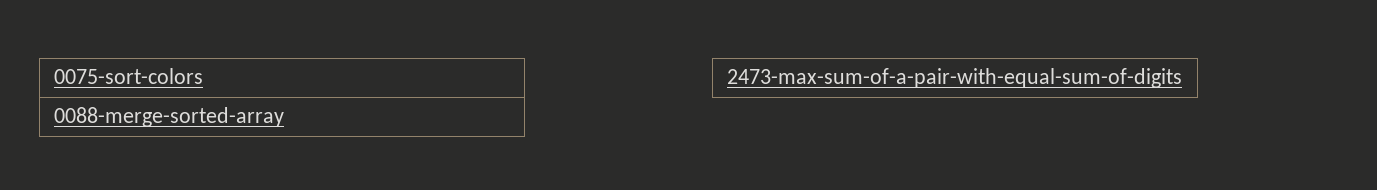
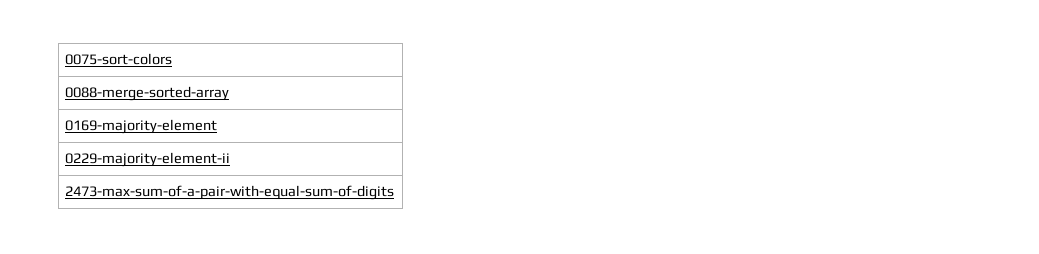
(284, 117) none -> [65,119,218,134] [65,152,231,167] // 0169-majority-element // 0229-majority-element-ii

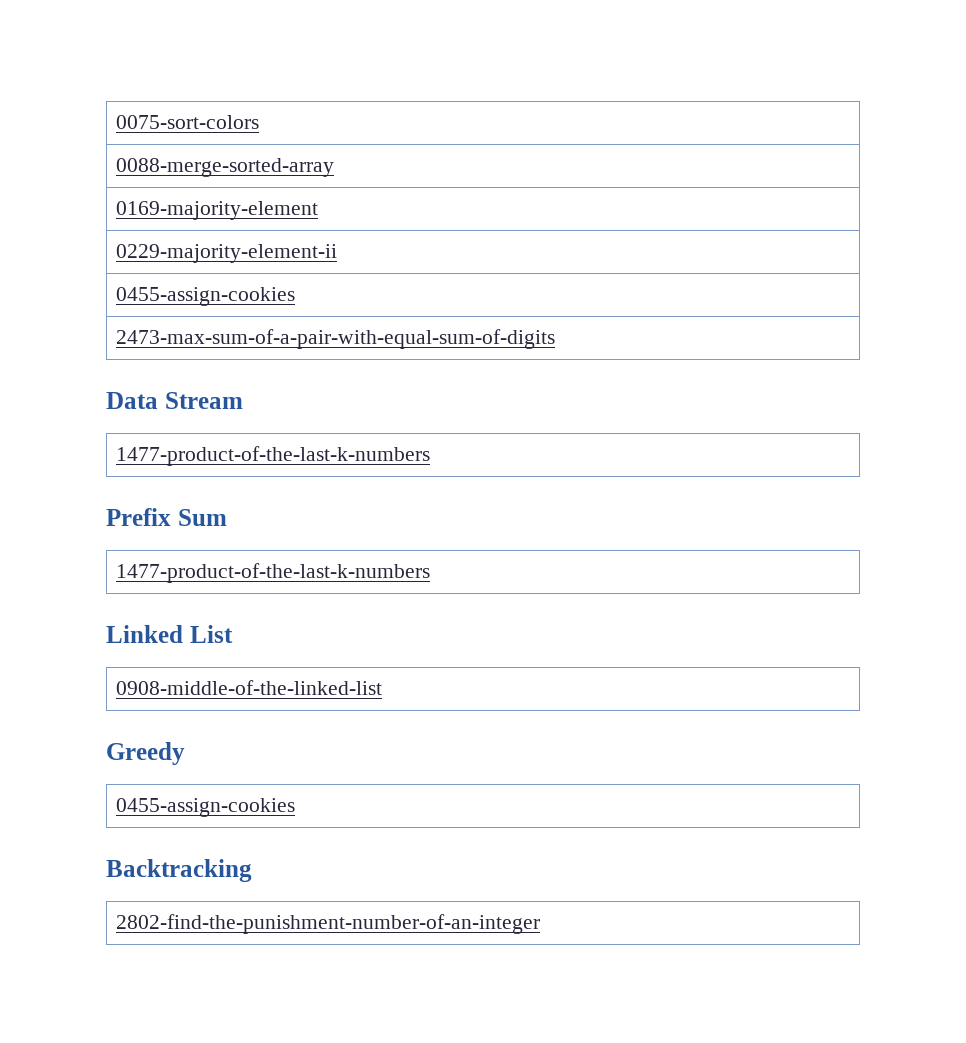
(231, 159) none -> [116,287,296,306] // 0455-assign-cookies
(395, 192) none -> [106,392,243,409] [116,446,431,466] [106,508,227,526] [116,563,431,583] [106,625,233,643] [116,680,383,695] [106,742,185,765] [116,798,296,817] [106,859,252,882] [116,914,541,934] // Data Stream // 1477-product-of-the-last-k-numbers // Prefix Sum // 1477-product-of-the-last-k-numbers // Linked List // 0908-middle-of-the-linked-list // Greedy // 0455-assign-cookies // Backtracking // 2802-find-the-punishment-number-of-an-integer

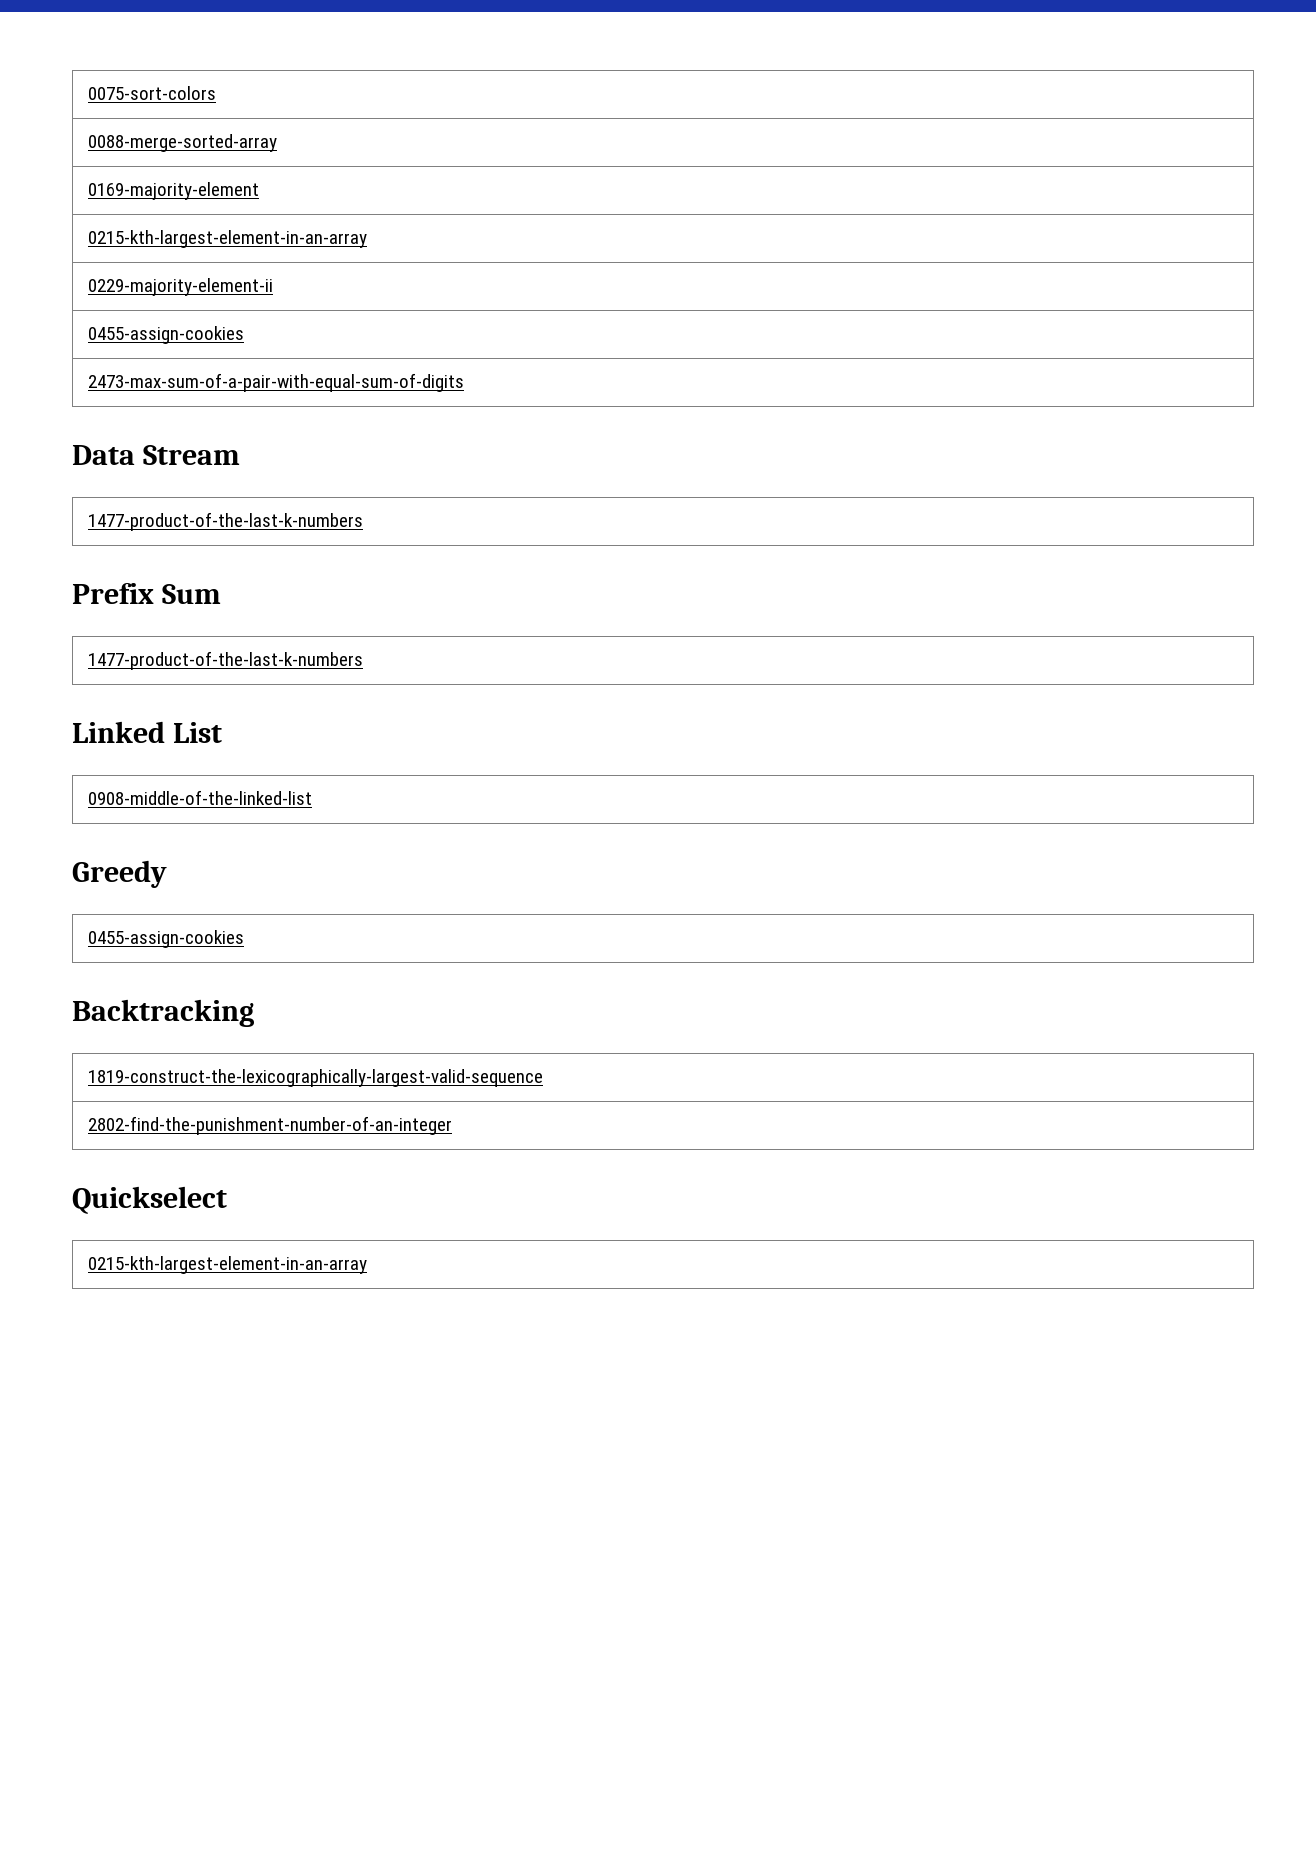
(319, 210) none -> [88,230,368,248] // 0215-kth-largest-element-in-an-array
(252, 870) none -> [88,1069,544,1087] // 1819-construct-the-lexicographically-largest-valid-sequence
(541, 924) none -> [72,1186,227,1214] [88,1256,368,1274] // Quickselect // 0215-kth-largest-element-in-an-array

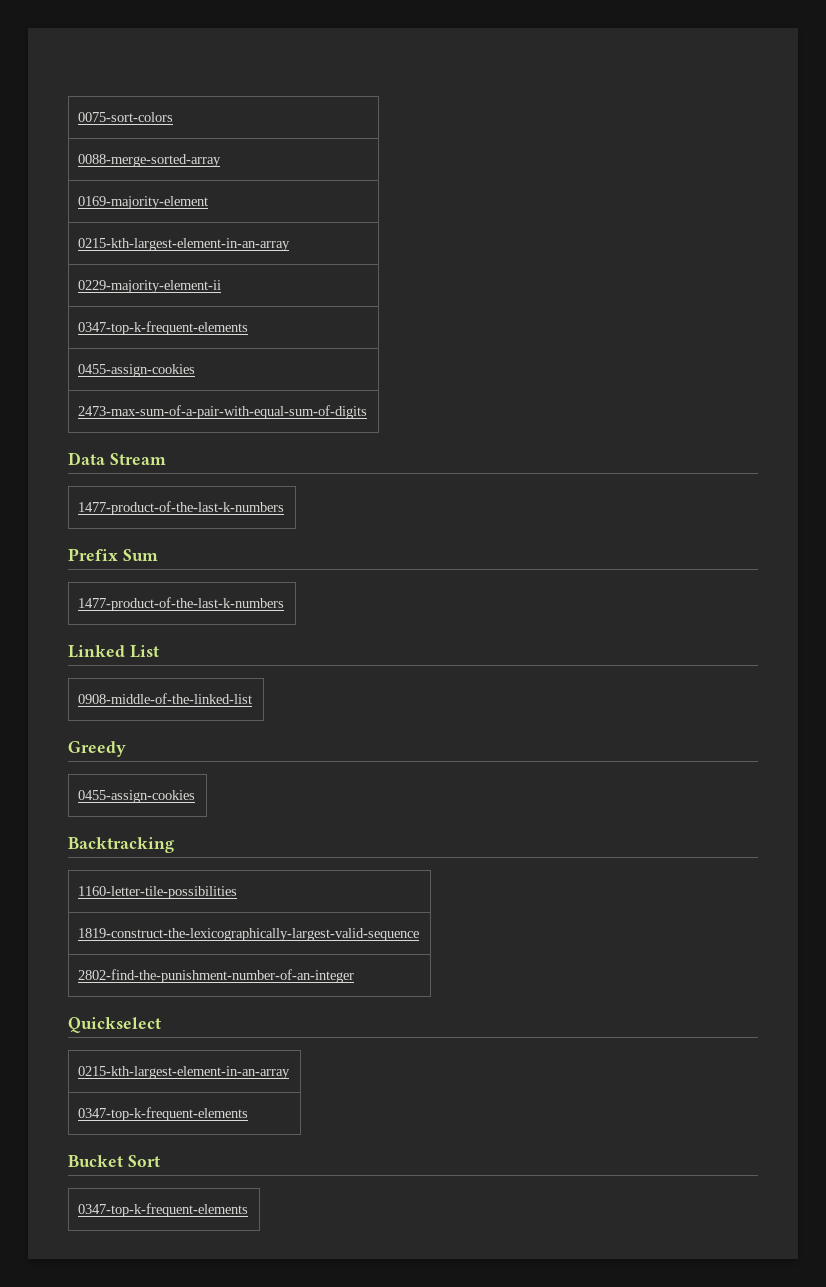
(274, 287) none -> [78,321,249,335] // 0347-top-k-frequent-elements
(254, 1013) none -> [78,886,238,899] // 1160-letter-tile-possibilities
(368, 1265) none -> [78,1107,249,1121] [68,1155,160,1167] [78,1203,249,1217] // 0347-top-k-frequent-elements // Bucket Sort // 0347-top-k-frequent-elements

